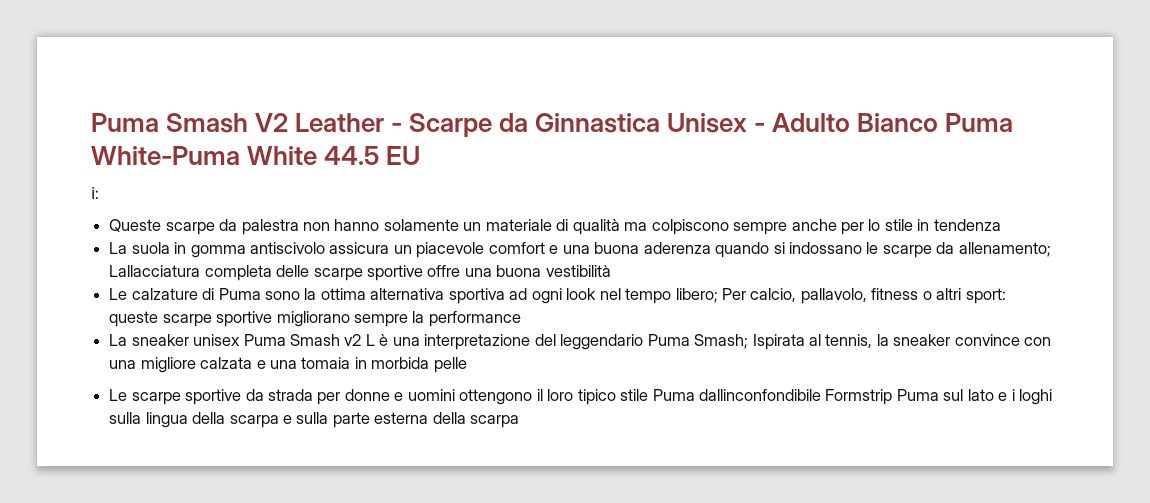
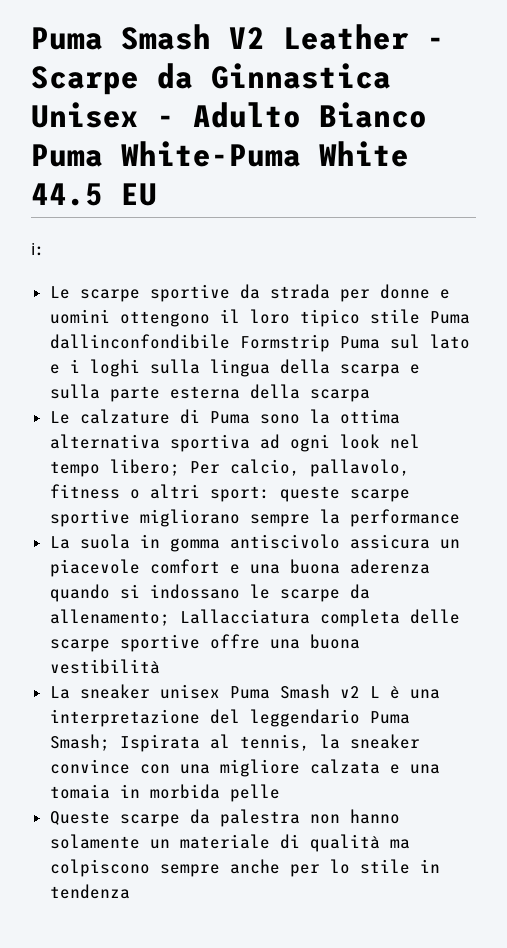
[109,219,1001,235] [109,242,1051,258] [109,265,611,281] [109,288,1006,304] [109,311,521,327] [109,334,1052,350] [109,357,467,373] // Queste scarpe da palestra non hanno solamente un materiale di qualità ma colpiscono sempre anche per lo stile in tendenza // La suola in gomma antiscivolo assicura un piacevole comfort e una buona aderenza quando si indossano le scarpe da allenamento; Lallacciatura completa delle scarpe sportive offre una buona vestibilità // Le calzature di Puma sono la ottima alternativa sportiva ad ogni look nel tempo libero; Per calcio, pallavolo, fitness o altri sport: queste scarpe sportive migliorano sempre la performance // La sneaker unisex Puma Smash v2 L è una interpretazione del leggendario Puma Smash; Ispirata al tennis, la sneaker convince con una migliore calzata e una tomaia in morbida pelle -> (45, 249) none
(520, 421) none -> [49,409,400,424] [49,434,420,452] [49,459,410,477] [49,484,410,502] [49,509,460,527] [49,534,460,552] [49,559,430,577] [49,584,370,602] [49,609,460,627] [49,634,360,652] [49,659,160,674] [49,684,440,699] [49,709,410,727] [49,734,420,752] [49,759,440,777] [49,784,280,802] [49,809,400,827] [49,834,410,852] [49,859,440,877] [49,884,130,899] // Le calzature di Puma sono la ottima alternativa sportiva ad ogni look nel tempo libero; Per calcio, pallavolo, fitness o altri sport: queste scarpe sportive migliorano sempre la performance // La suola in gomma antiscivolo assicura un piacevole comfort e una buona aderenza quando si indossano le scarpe da allenamento; Lallacciatura completa delle scarpe sportive offre una buona vestibilità // La sneaker unisex Puma Smash v2 L è una interpretazione del leggendario Puma Smash; Ispirata al tennis, la sneaker convince con una migliore calzata e una tomaia in morbida pelle // Queste scarpe da palestra non hanno solamente un materiale di qualità ma colpiscono sempre anche per lo stile in tendenza

